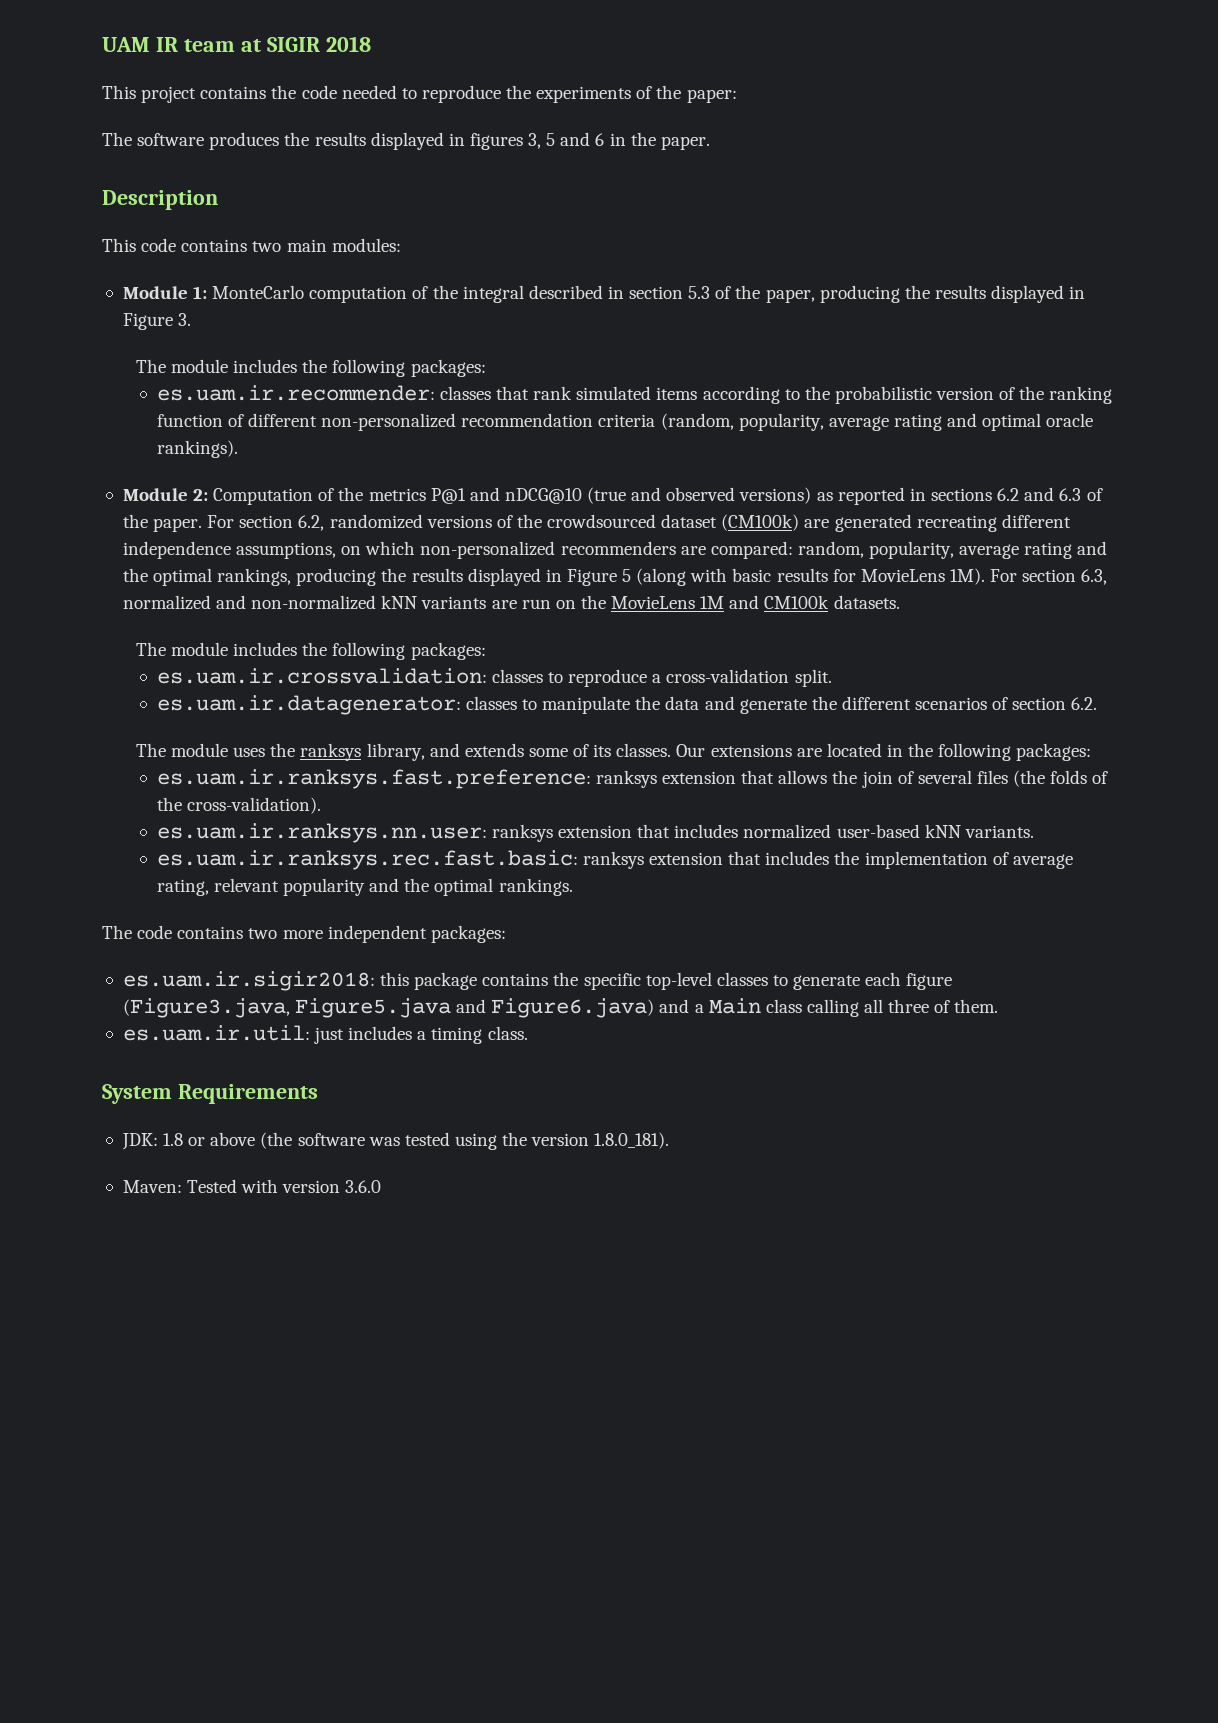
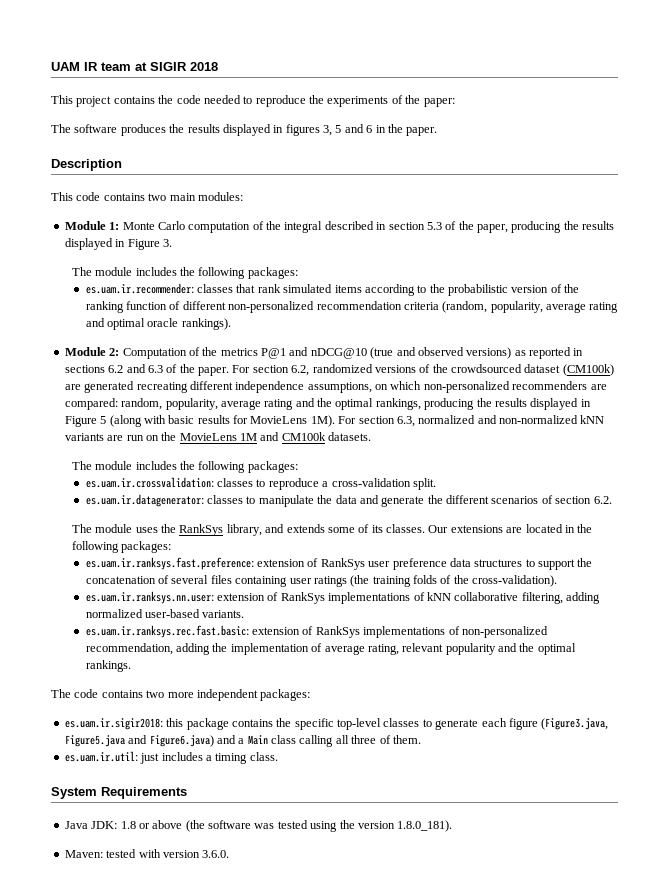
[212,285,305,299] MonteCarlo -> [122,221,185,230] Monte Carlo
[300,743,362,761] ranksys -> [179,524,224,536] RankSys
[595,770,1046,788] ranksys extension that allows the join of several files (the -> [257,558,593,570] [85,575,411,587] extension of RankSys user preference data structures to support the concatenation of several files containing user ratings (the training
[491,824,739,842] ranksys extension that includes -> [217,592,601,604] extension of RankSys implementations of kNN collaborative filtering, adding
[924,824,961,838] kNN -> (201, 613) none
[582,851,830,869] ranksys extension that includes -> [252,626,548,638] [85,643,211,655] extension of RankSys implementations of non-personalized recommendation, adding
(318, 1094) none -> [64,821,88,829] Java
[187,1179,238,1193] Tested -> [106,849,137,858] tested
[345,1180,382,1193] 3.6.0 -> [202,850,230,858] 3.6.0.

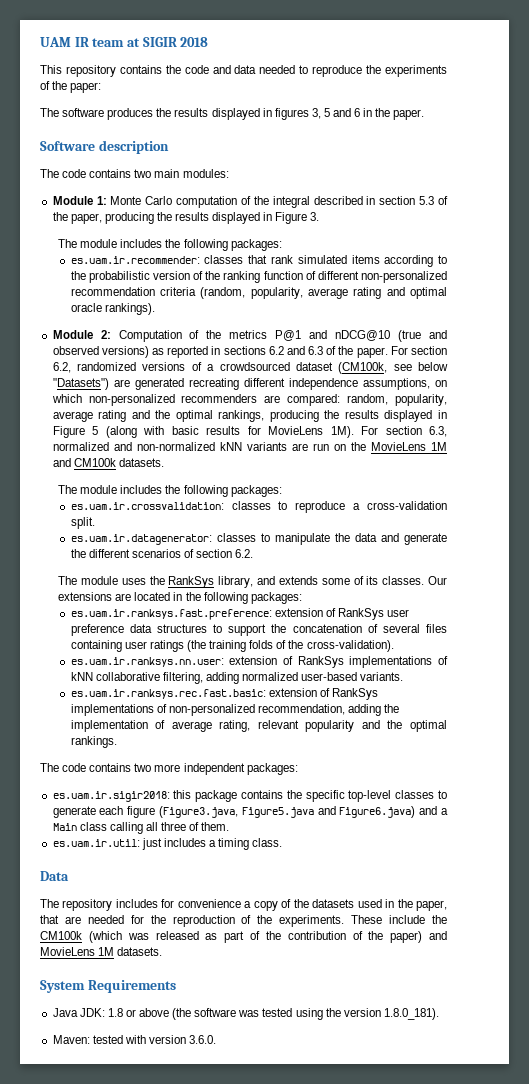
[76,96,112,107] project -> [65,65,116,77] repository
(201, 99) none -> [212,65,257,74] and data
[51,159,122,171] [51,192,73,201] Description // This -> [40,140,169,154] [40,169,59,178] Software description // The
[432,364,448,373] the -> [207,364,215,371] a
[562,364,614,376] (CM100k) -> [338,362,448,374] [52,378,109,390] (CM100k, see below "Datasets")
(278, 756) none -> [40,871,69,881] [40,899,447,911] [40,915,447,927] [40,931,447,943] [40,947,163,956] // Data // The repository includes for convenience a copy of the datasets used in the paper, that are needed for the reproduction of the experiments. These include the CM100k (which was released as part of the contribution of the paper) and MovieLens 1M datasets.

